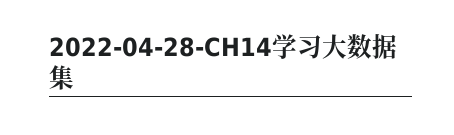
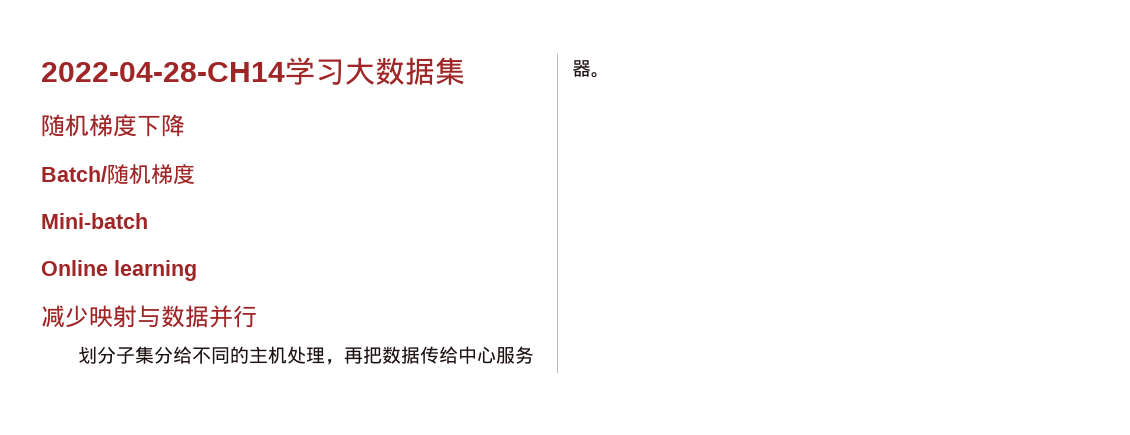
(74, 77) none -> [41,114,185,137] [41,164,195,185] [41,213,148,229] [41,260,197,281] [41,305,257,328] [78,346,535,365] [572,60,610,78] // 随机梯度下降 // Batch/随机梯度 // Mini-batch // Online learning // 减少映射与数据并行 // 划分子集分给不同的主机处理，再把数据传给中心服务器。

